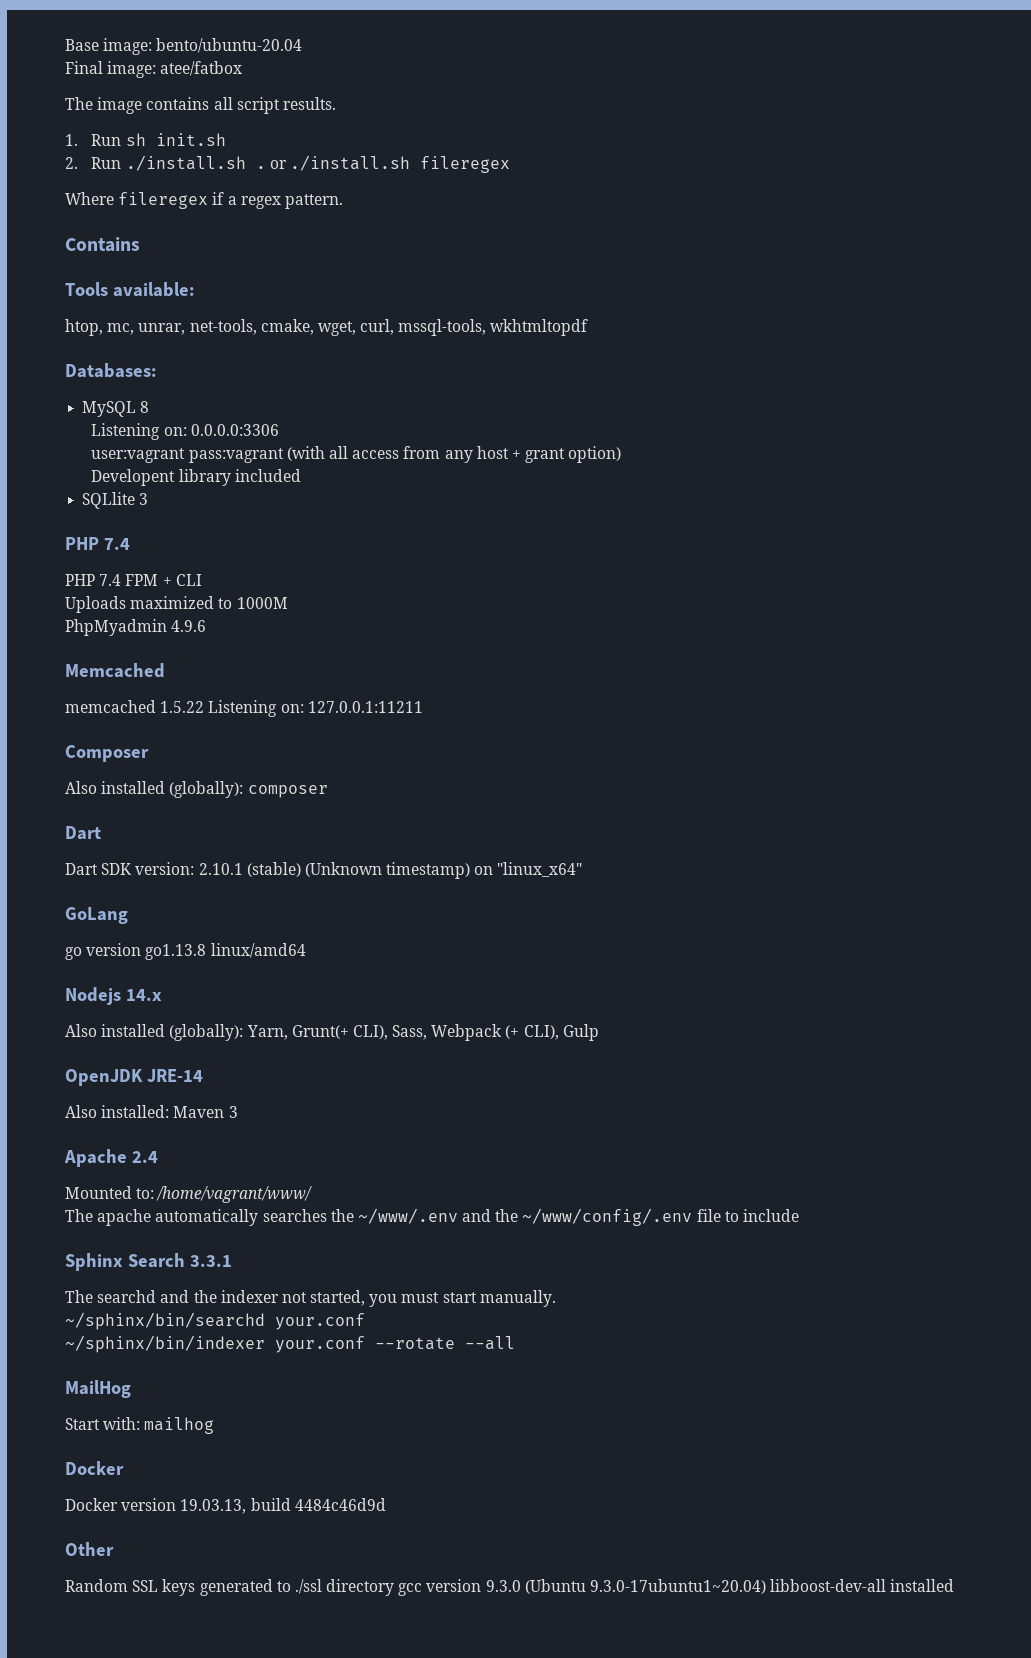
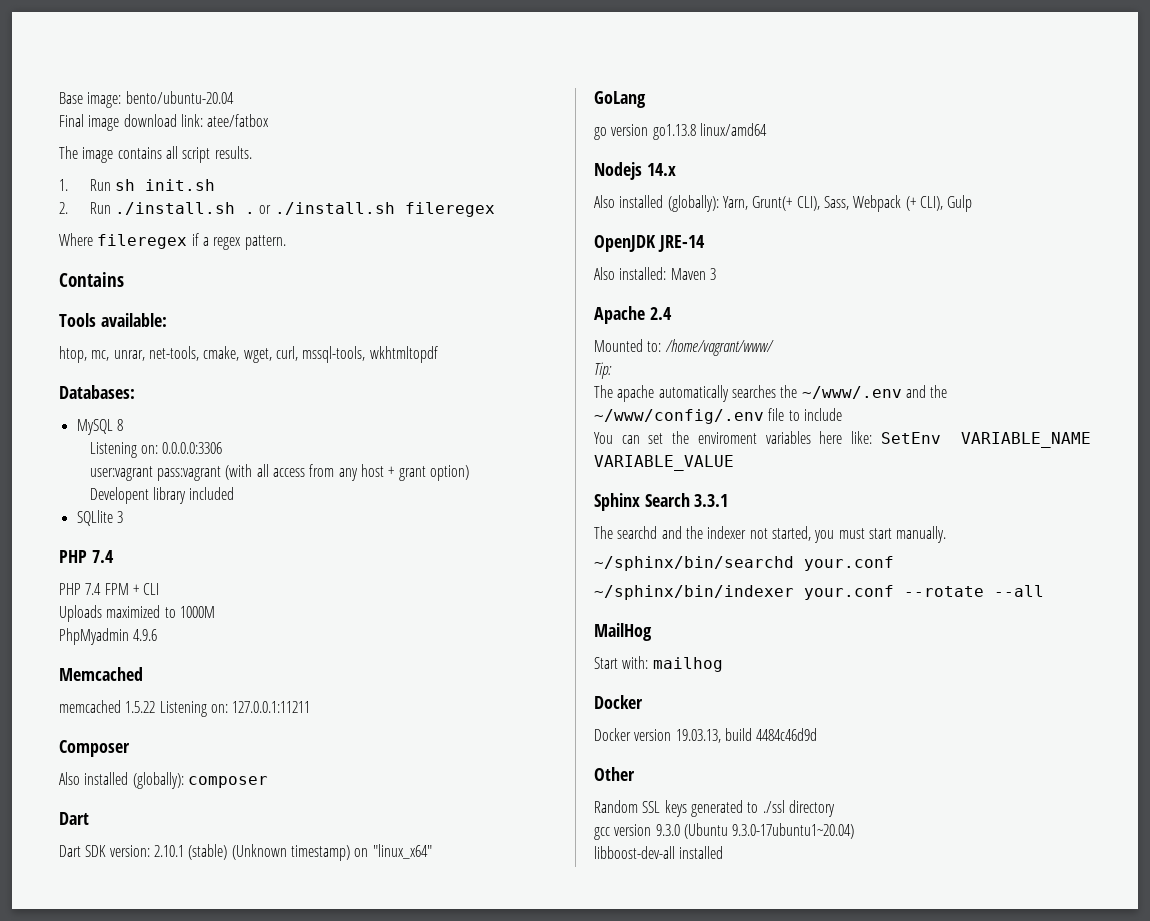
[107,61,157,78] image: -> [88,114,203,131] image download link:
(313, 1194) none -> [594,362,612,379] // Tip:
(800, 1215) none -> [594,431,1091,448] [594,455,734,471] // You can set the enviroment variables here like: SetEnv VARIABLE_NAME VARIABLE_VALUE
(395, 1587) none -> (835, 808) //
(767, 1586) none -> (855, 831) //

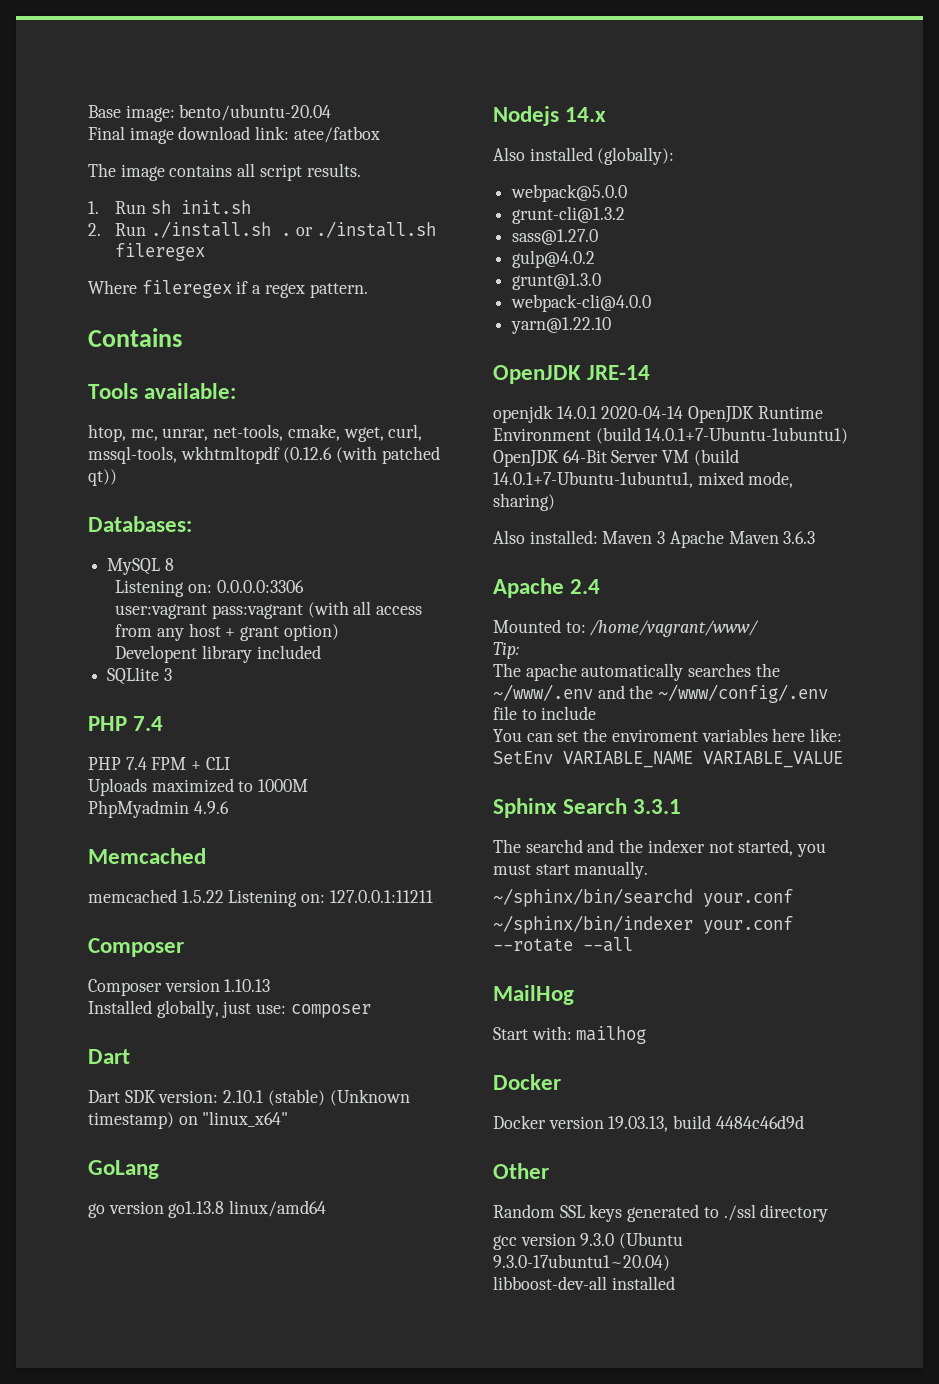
(438, 354) none -> [283,446,440,464] [88,469,117,486] (0.12.6 (with patched qt))
[59,772,184,789] Also installed (globally): -> [88,979,271,996] [88,1000,287,1018] Composer version 1.10.13 // Installed globally, just use:
[722,195,973,212] [594,235,705,252] Yarn, Grunt(+ CLI), Sass, Webpack (+ CLI), Gulp // OpenJDK JRE-14 -> [511,184,628,202] [512,206,626,224] [512,229,599,245] [512,250,596,268] [512,273,602,290] [511,294,652,312] [511,317,612,334] [493,365,651,384] [493,405,823,423] [493,427,849,444] [493,449,739,467] [493,471,794,488] [493,493,555,511] // webpack@5.0.0 // grunt-cli@1.3.2 // sass@1.27.0 // gulp@4.0.2 // grunt@1.3.0 // webpack-cli@4.0.0 // yarn@1.22.10 // OpenJDK JRE-14 // openjdk 14.0.1 2020-04-14 OpenJDK Runtime Environment (build 14.0.1+7-Ubuntu-1ubuntu1) OpenJDK 64-Bit Server VM (build 14.0.1+7-Ubuntu-1ubuntu1, mixed mode, sharing)
(716, 274) none -> [669,530,816,548] Apache Maven 3.6.3

